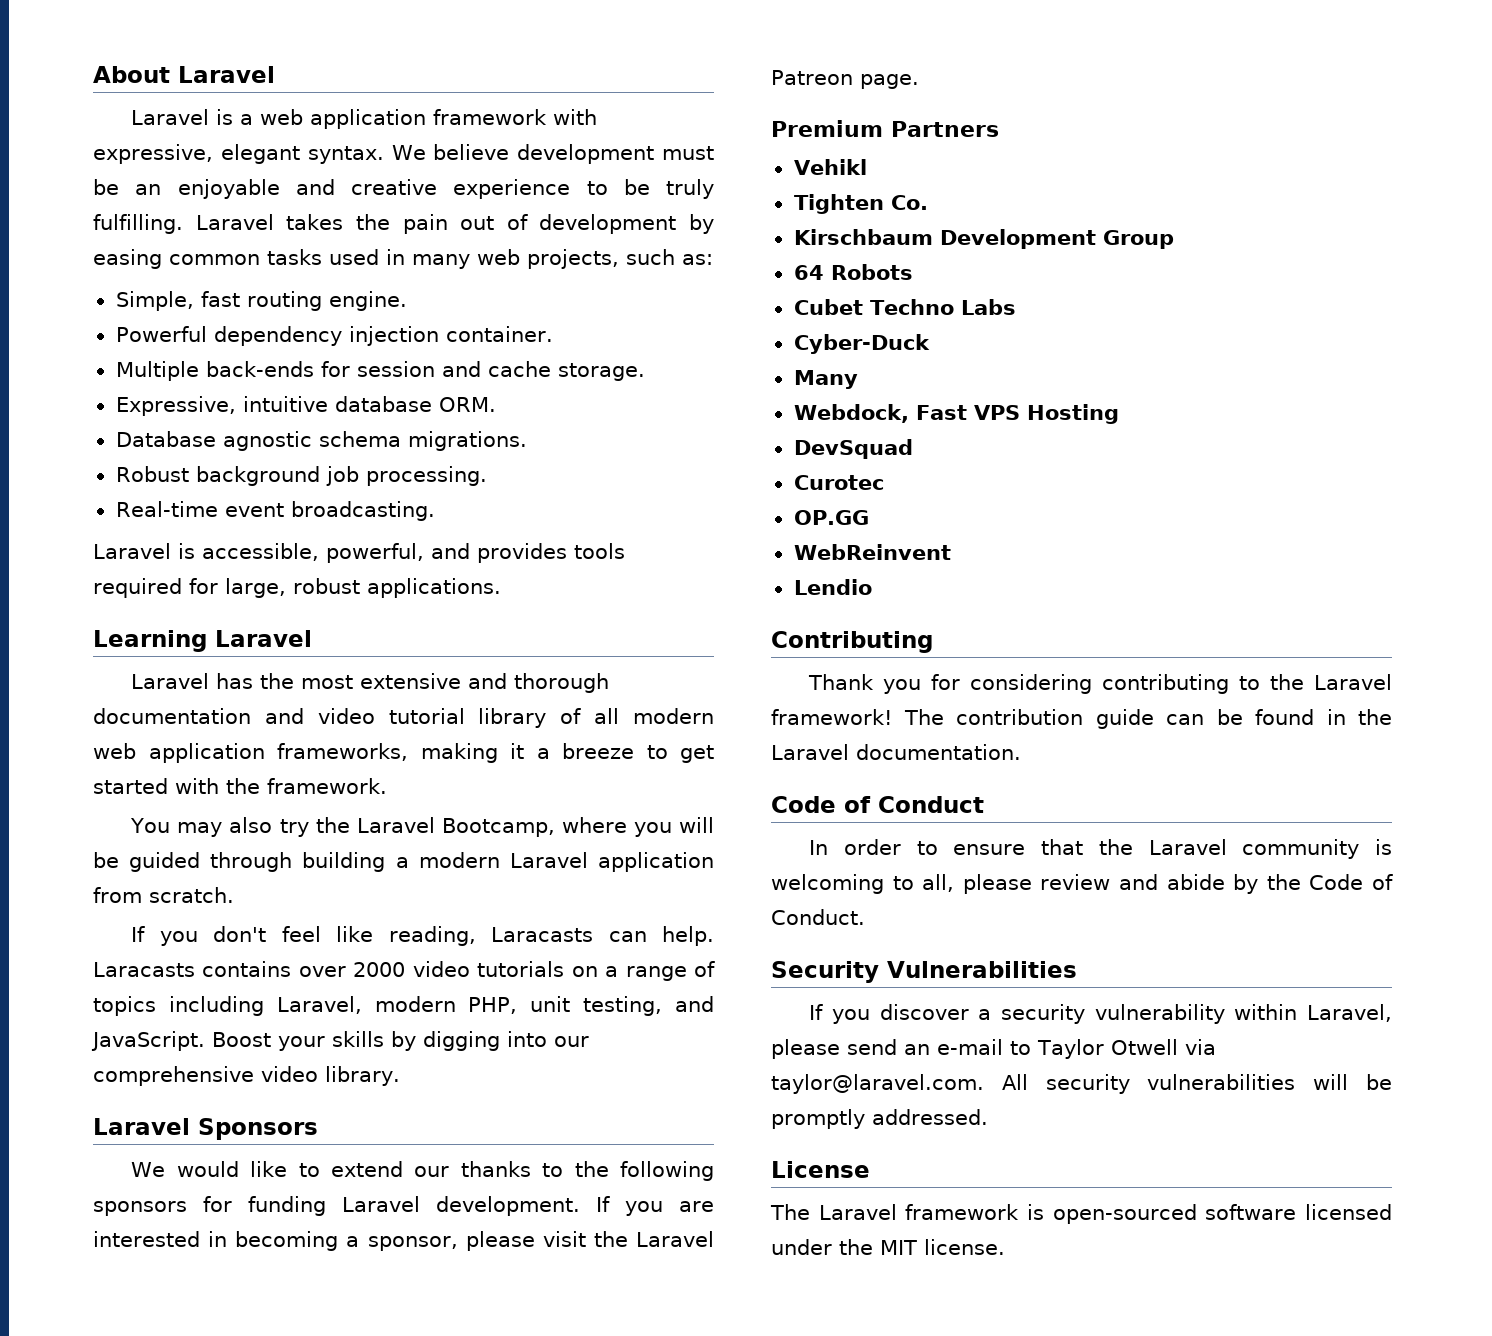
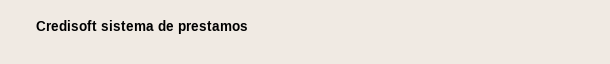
[93,66,275,83] [131,109,598,129] [93,144,714,164] [93,179,714,199] [93,214,714,234] [93,249,713,269] [115,291,407,311] [115,326,553,346] [115,361,645,381] [115,396,496,416] [115,431,527,451] [115,466,487,486] [115,501,435,521] [93,543,625,563] [93,578,501,598] [93,630,312,652] [131,673,610,693] [93,708,714,728] [93,743,714,763] [93,778,387,794] [130,817,714,837] [93,852,715,872] [93,887,234,903] [131,926,714,946] [93,961,716,981] [93,996,714,1016] [91,1031,589,1051] [93,1066,400,1086] [93,1118,318,1140] [131,1161,714,1181] [93,1196,714,1216] [93,1231,714,1251] [771,70,919,89] [771,120,999,137] [793,159,867,175] [793,194,928,214] [793,229,1174,249] [793,264,913,280] [793,299,1016,315] [793,334,930,354] [793,370,858,389] [793,404,1119,424] [793,439,913,459] [793,475,884,490] [793,510,869,525] [793,544,951,560] [793,579,872,595] [771,631,933,653] [808,674,1392,694] [771,709,1392,729] [771,744,1021,760] [771,796,984,813] [809,839,1392,859] [771,874,1393,894] [771,909,865,925] [771,961,1077,983] [809,1004,1392,1024] [771,1039,1216,1059] [771,1074,1392,1094] [771,1109,988,1129] [771,1161,870,1178] [770,1204,1392,1224] [771,1239,1005,1255] About Laravel // Laravel is a web application framework with expressive, elegant syntax. We believe development must be an enjoyable and creative experience to be truly fulfilling. Laravel takes the pain out of development by easing common tasks used in many web projects, such as: // Simple, fast routing engine. // Powerful dependency injection container. // Multiple back-ends for session and cache storage. // Expressive, intuitive database ORM. // Database agnostic schema migrations. // Robust background job processing. // Real-time event broadcasting. // Laravel is accessible, powerful, and provides tools required for large, robust applications. // Learning Laravel // Laravel has the most extensive and thorough documentation and video tutorial library of all modern web application frameworks, making it a breeze to get started with the framework. // You may also try the Laravel Bootcamp, where you will be guided through building a modern Laravel application from scratch. // If you don't feel like reading, Laracasts can help. Laracasts contains over 2000 video tutorials on a range of topics including Laravel, modern PHP, unit testing, and JavaScript. Boost your skills by digging into our comprehensive video library. // Laravel Sponsors // We would like to extend our thanks to the following sponsors for funding Laravel development. If you are interested in becoming a sponsor, please visit the Laravel Patreon page. // Premium Partners // Vehikl // Tighten Co. // Kirschbaum Development Group // 64 Robots // Cubet Techno Labs // Cyber-Duck // Many // Webdock, Fast VPS Hosting // DevSquad // Curotec // OP.GG // WebReinvent // Lendio // Contributing // Thank you for considering contributing to the Laravel framework! The contribution guide can be found in the Laravel documentation. // Code of Conduct // In order to ensure that the Laravel community is welcoming to all, please review and abide by the Code of Conduct. // Security Vulnerabilities // If you discover a security vulnerability within Laravel, please send an e-mail to Taylor Otwell via taylor@laravel.com. All security vulnerabilities will be promptly addressed. // License // The Laravel framework is open-sourced software licensed under the MIT license. -> [36,20,248,34] Credisoft sistema de prestamos

